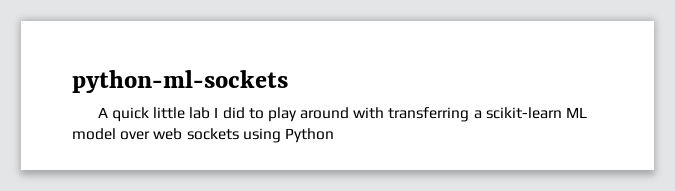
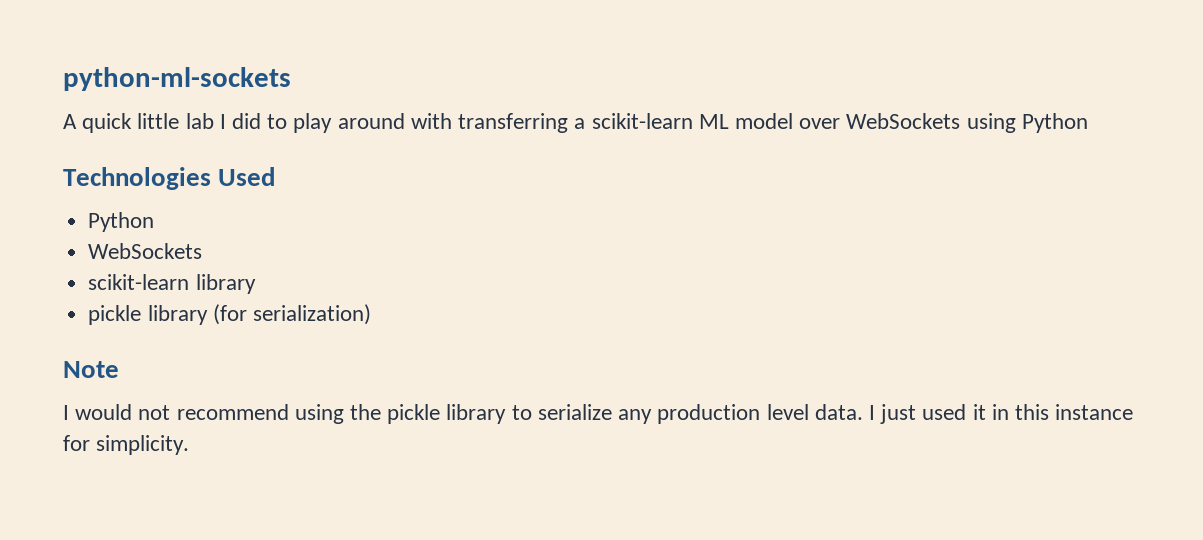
[153,128,239,140] web sockets -> [846,113,961,129] WebSockets
(334, 135) none -> [63,167,276,190] [88,212,155,232] [88,243,203,259] [88,274,256,294] [88,304,371,325] [63,361,119,378] [63,404,1134,424] [63,435,190,455] // Technologies Used // Python // WebSockets // scikit-learn library // pickle library (for serialization) // Note // I would not recommend using the pickle library to serialize any production level data. I just used it in this instance for simplicity.

